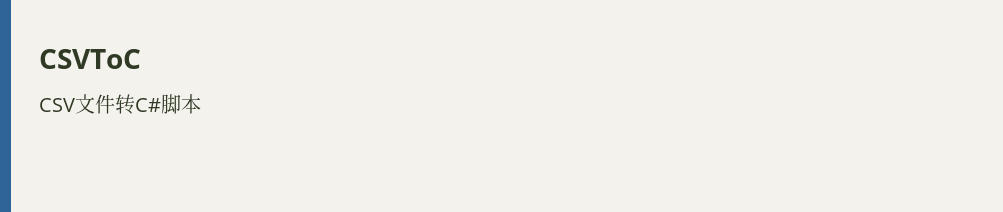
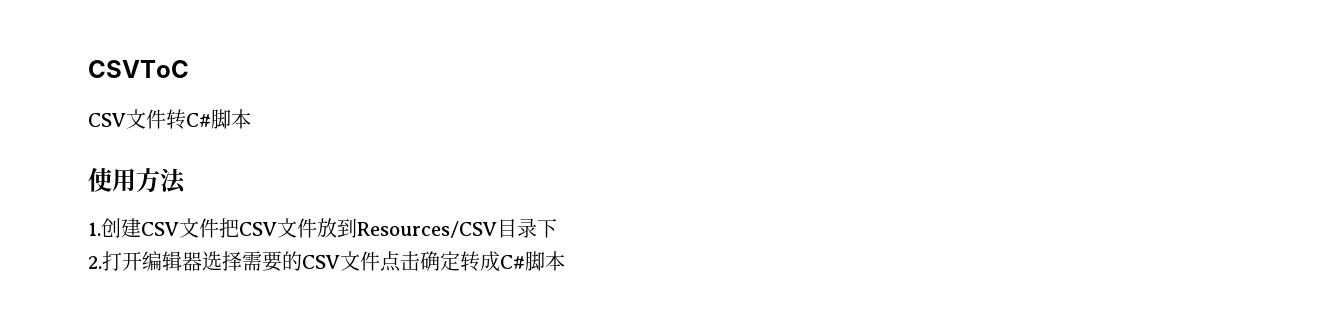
(201, 104) none -> [88,167,186,194] [88,218,557,238] [88,251,565,272] // 使用方法 // 1.创建CSV文件把CSV文件放到Resources/CSV目录下 // 2.打开编辑器选择需要的CSV文件点击确定转成C#脚本

